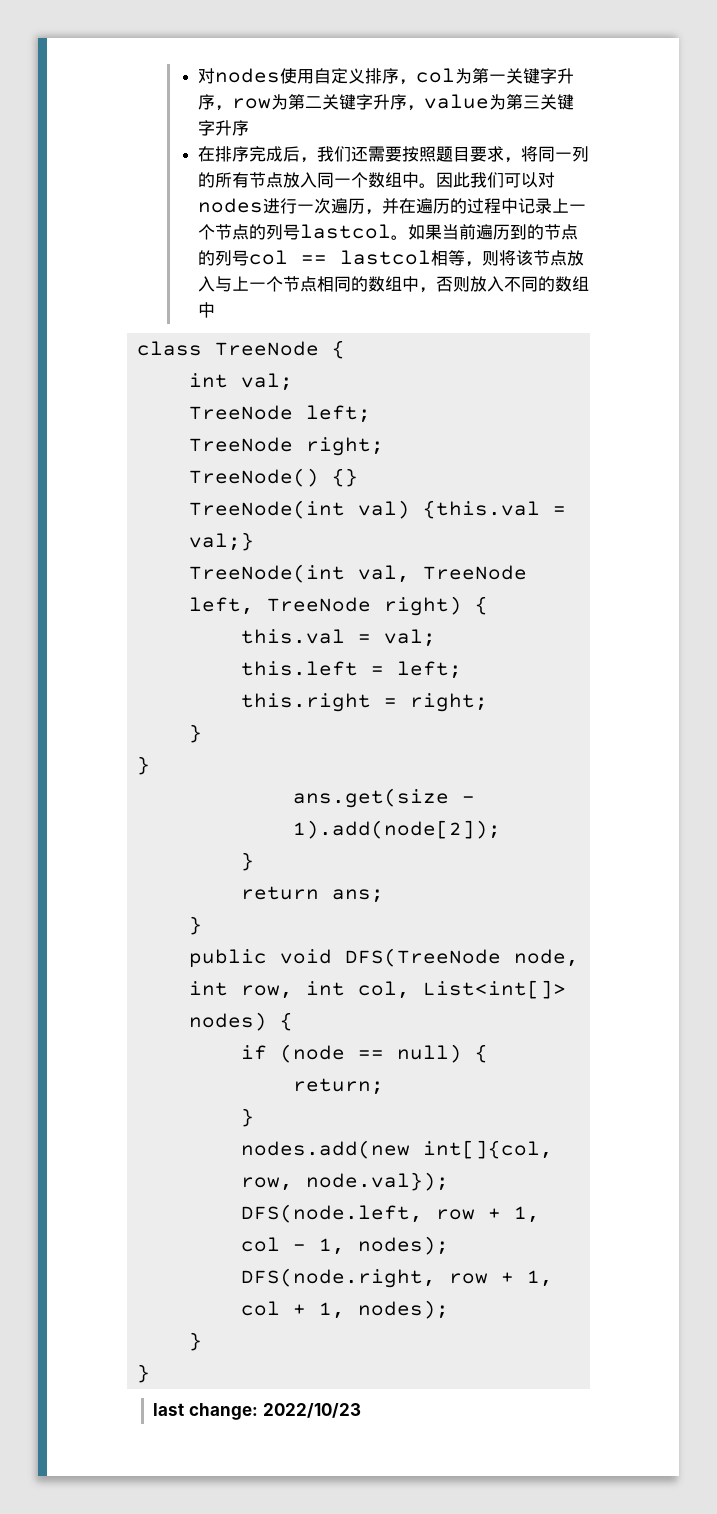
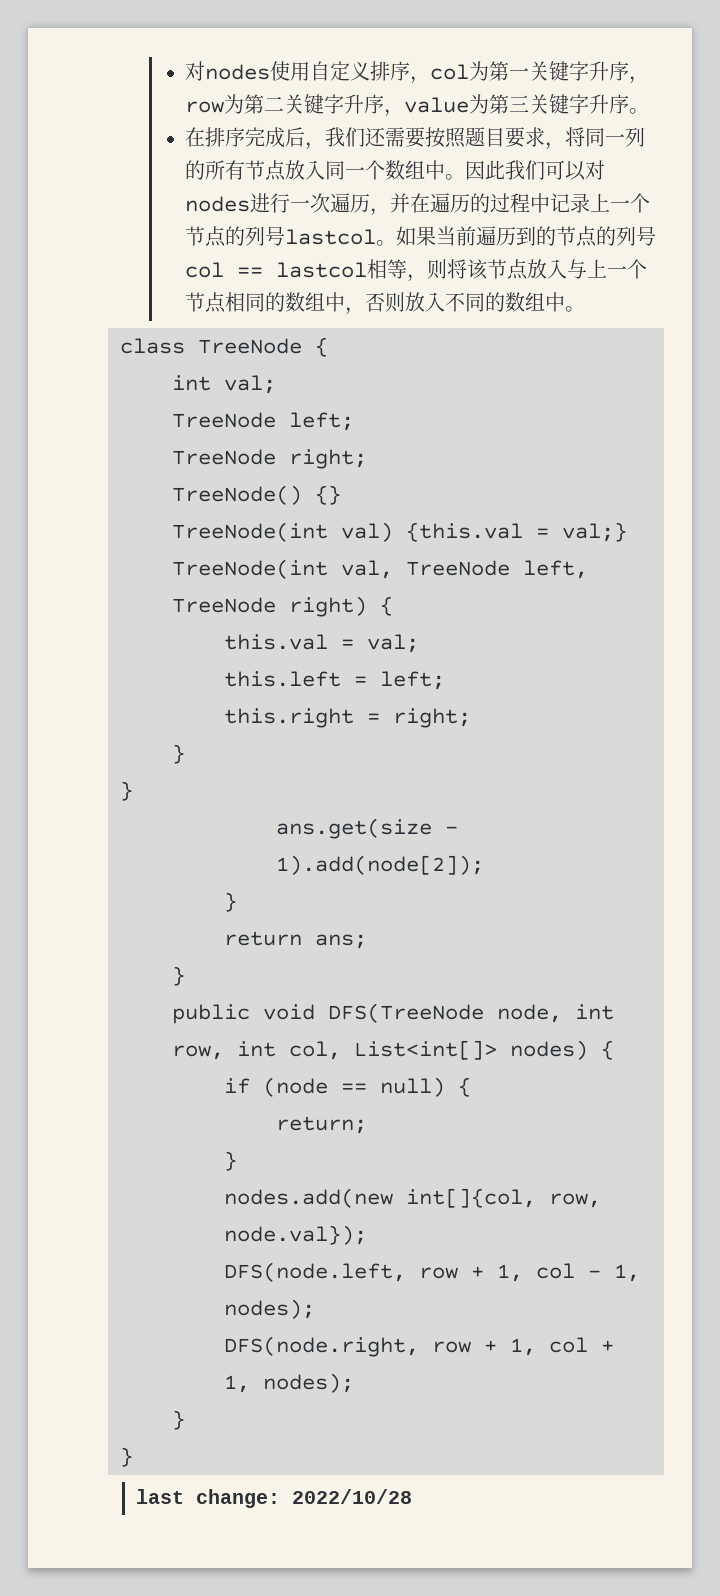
(249, 128) none -> [629,108,650,114] 。
(215, 310) none -> [565,306,586,312] 。
[263,1403,362,1418] 2022/10/23 -> [291,1489,412,1504] 2022/10/28

